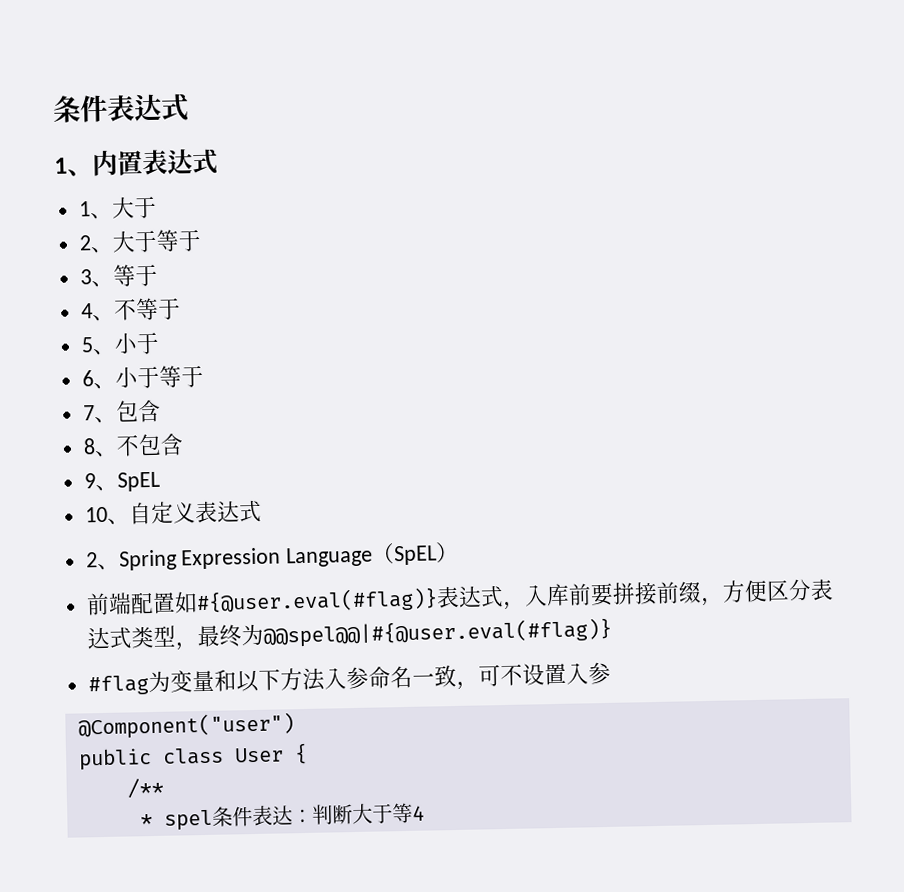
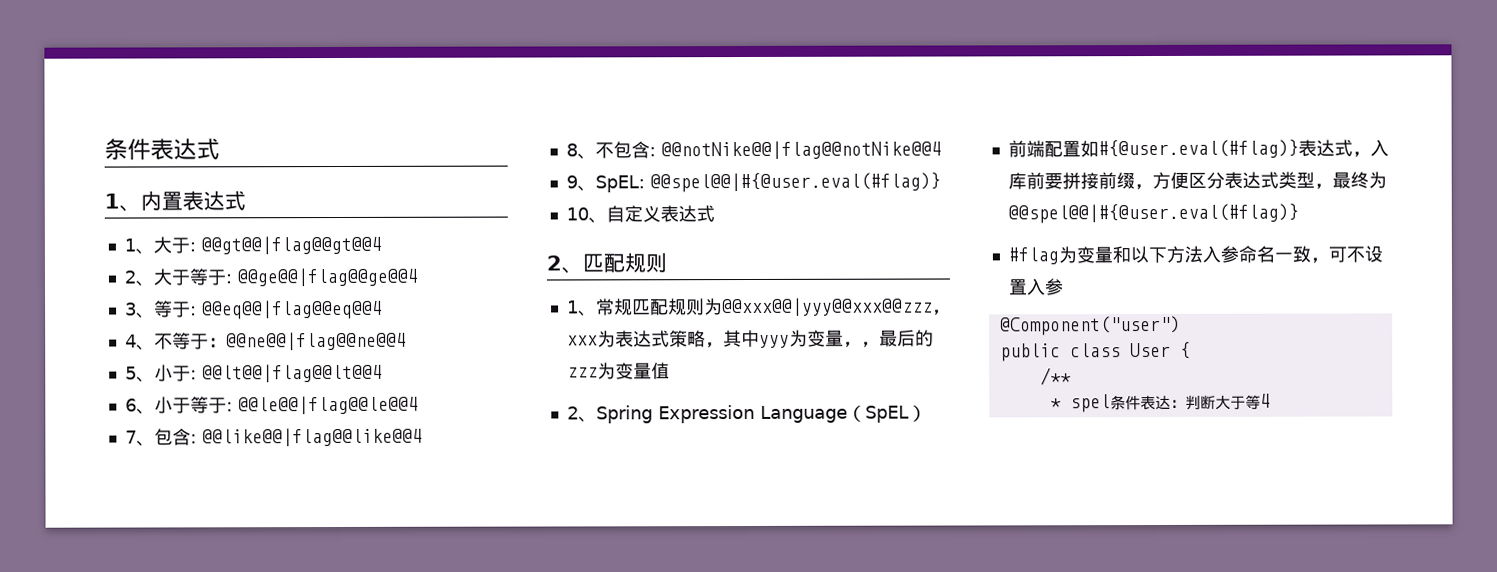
(157, 207) none -> [188,235,382,255] : @@gt@@|flag@@gt@@4
(202, 240) none -> [224,267,418,287] : @@ge@@|flag@@ge@@4
(158, 275) none -> [189,299,383,320] : @@eq@@|flag@@eq@@4
(181, 308) none -> [207,331,407,351] ：@@ne@@|flag@@ne@@4
(160, 343) none -> [189,363,383,383] : @@lt@@|flag@@lt@@4
(204, 376) none -> [225,395,419,415] : @@le@@|flag@@le@@4
(161, 411) none -> [189,427,423,447] : @@like@@|flag@@like@@4
(184, 444) none -> [648,140,942,160] : @@notNike@@|flag@@notNike@@4
[116,471,160,492] SpEL -> [594,172,941,193] SpEL: @@spel@@|#{@user.eval(#flag)}
(262, 511) none -> [546,253,667,274] [566,297,951,317] [566,329,934,349] [566,362,670,380] // 2、匹配规则 // 1、常规匹配规则为@@xxx@@|yyy@@xxx@@zzz，xxx为表达式策略，其中yyy为变量，，最后的zzz为变量值

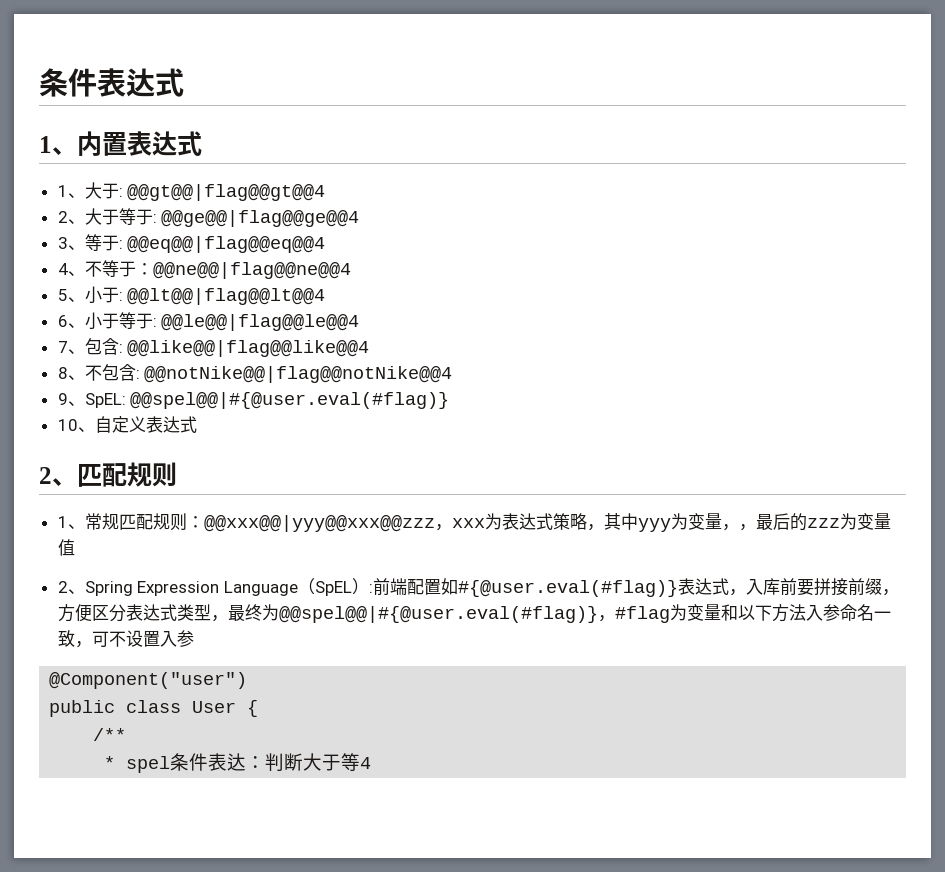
[703,298,723,316] 为 -> [186,516,204,528] ：
(927, 413) // -> [368,584,373,593] :
(1299, 213) // -> [597,615,615,622] ，

